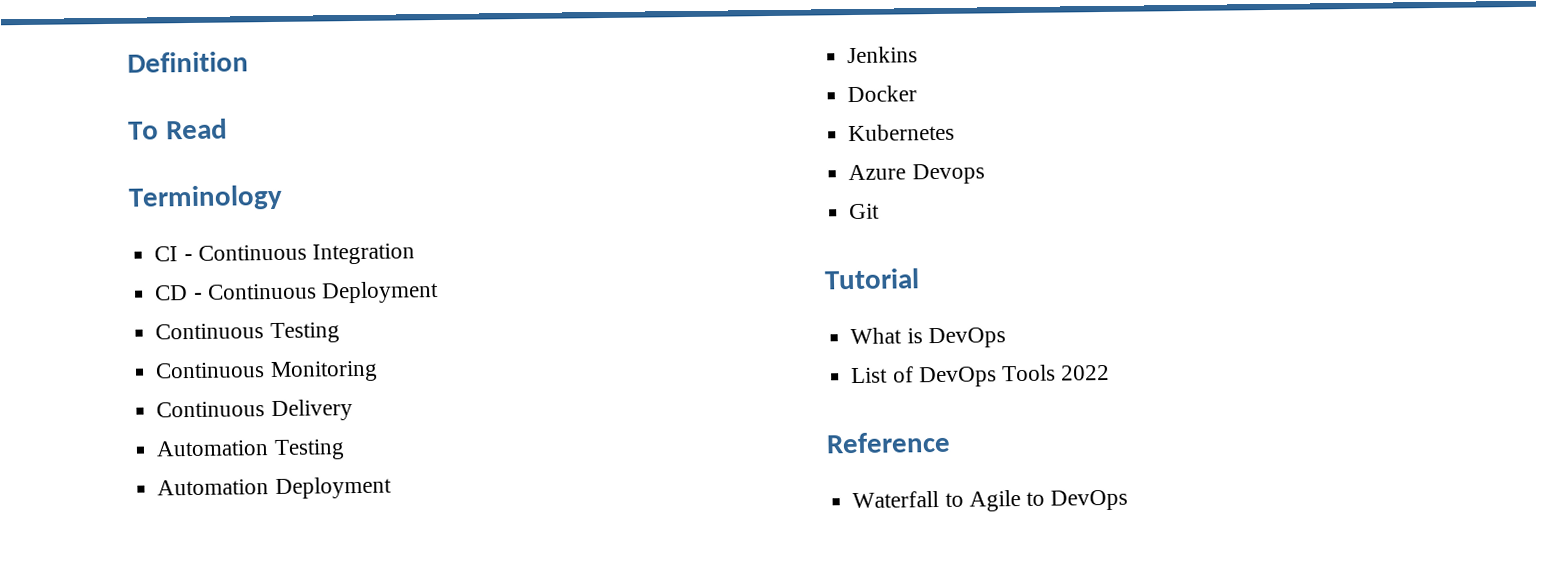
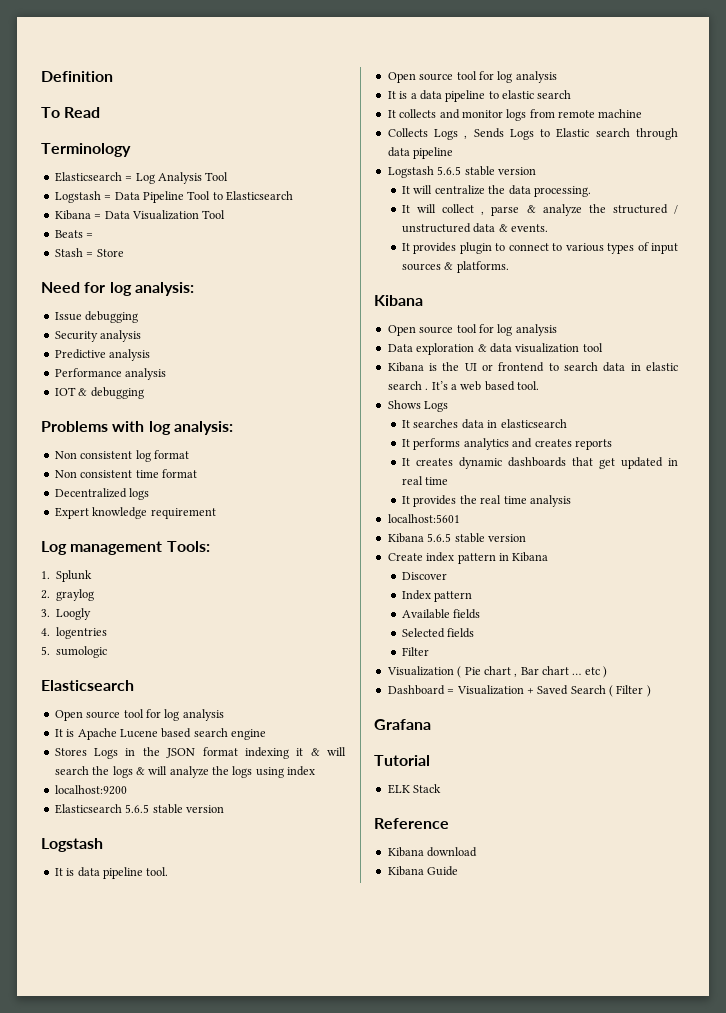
[154,243,415,265] [154,281,439,304] [155,322,340,344] [155,360,378,383] [156,399,353,422] [156,439,345,461] [157,476,392,499] [847,46,919,64] [847,85,918,103] [848,123,956,142] [848,163,985,185] [849,203,881,220] [824,268,920,290] [850,327,1006,349] [851,364,1111,388] [826,431,951,454] [852,489,1129,512] CI - Continuous Integration // CD - Continuous Deployment // Continuous Testing // Continuous Monitoring // Continuous Delivery // Automation Testing // Automation Deployment // Jenkins // Docker // Kubernetes // Azure Devops // Git // Tutorial // What is DevOps // List of DevOps Tools 2022 // Reference // Waterfall to Agile to DevOps -> [54,172,229,184] [54,191,293,203] [54,210,226,220] [54,230,94,238] [54,248,124,257] [41,282,194,296] [54,311,139,323] [54,330,142,342] [54,349,151,361] [54,368,167,380] [54,387,144,399] [41,421,233,435] [54,450,189,462] [54,469,197,478] [54,488,150,500] [54,507,216,519] [41,541,210,555] [41,570,93,582] [41,589,95,601] [41,608,92,620] [41,627,108,639] [41,646,108,658] [41,680,134,691] [54,709,224,721] [54,728,266,740] [54,747,346,759] [54,766,316,778] [54,785,127,795] [54,804,224,814] [41,838,103,852] [54,867,169,879] [387,71,557,83] [387,90,572,102] [387,109,643,121] [387,128,678,140] [387,147,454,159] [387,166,536,178] [402,185,591,197] [402,204,678,216] [402,223,549,233] [402,242,678,254] [402,261,509,273] [374,295,423,306] [387,324,557,336] [387,343,603,355] [387,362,678,372] [387,381,539,391] [387,400,449,412] [402,419,567,429] [402,438,612,450] [402,457,678,469] [402,476,449,485] [402,495,571,507] [387,514,460,523] [387,533,526,543] [387,552,549,564] [402,572,448,580] [402,590,473,602] [402,609,481,619] [402,628,475,638] [402,647,430,656] [386,666,608,678] [387,685,651,697] [374,719,431,730] [374,755,430,766] [387,784,442,794] [374,818,449,829] [387,847,478,857] [387,866,459,876] Elasticsearch = Log Analysis Tool // Logstash = Data Pipeline Tool to Elasticsearch // Kibana = Data Visualization Tool // Beats = // Stash = Store // Need for log analysis: // Issue debugging // Security analysis // Predictive analysis // Performance analysis // IOT & debugging // Problems with log analysis: // Non consistent log format // Non consistent time format // Decentralized logs // Expert knowledge requirement // Log management Tools: // 1. Splunk // 2. graylog // 3. Loogly // 4. logentries // 5. sumologic // Elasticsearch // Open source tool for log analysis // It is Apache Lucene based search engine // Stores Logs in the JSON format indexing it & will search the logs & will analyze the logs using index // localhost:9200 // Elasticsearch 5.6.5 stable version // Logstash // It is data pipeline tool. // Open source tool for log analysis // It is a data pipeline to elastic search // It collects and monitor logs from remote machine // Collects Logs , Sends Logs to Elastic search through data pipeline // Logstash 5.6.5 stable version // It will centralize the data processing. // It will collect , parse & analyze the structured / unstructured data & events. // It provides plugin to connect to various types of input sources & platforms. // Kibana // Open source tool for log analysis // Data exploration & data visualization tool // Kibana is the UI or frontend to search data in elastic search . It’s a web based tool. // Shows Logs // It searches data in elasticsearch // It performs analytics and creates reports // It creates dynamic dashboards that get updated in real time // It provides the real time analysis // localhost:5601 // Kibana 5.6.5 stable version // Create index pattern in Kibana // Discover // Index pattern // Available fields // Selected fields // Filter // Visualization ( Pie chart , Bar chart … etc ) // Dashboard = Visualization + Saved Search ( Filter ) // Grafana // Tutorial // ELK Stack // Reference // Kibana download // Kibana Guide

